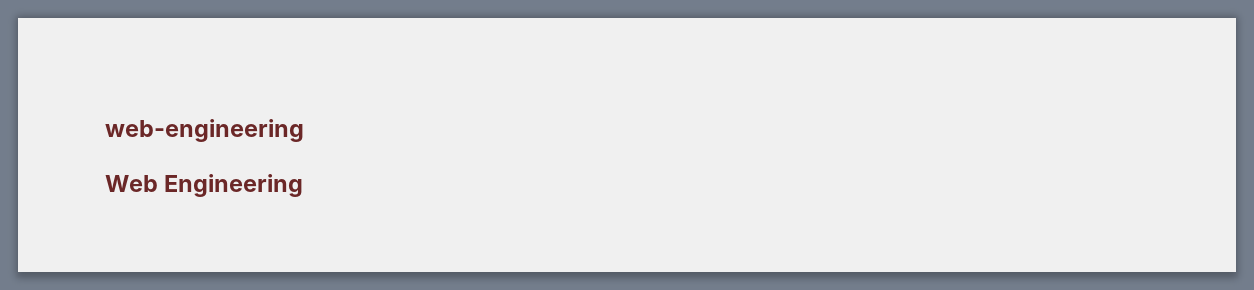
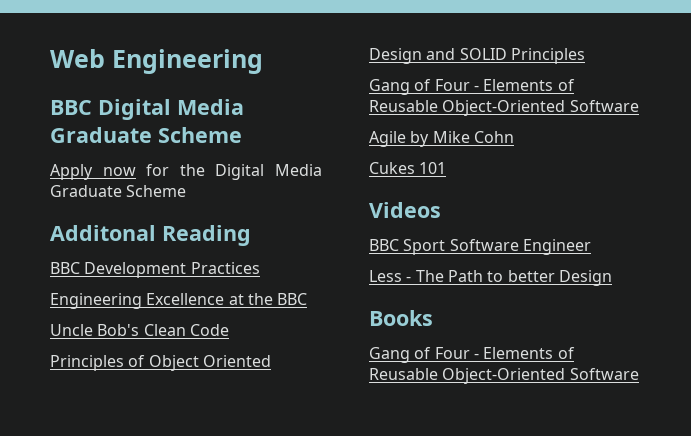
[105,119,304,142] web-engineering // -> (50, 58) none
(304, 185) none -> [50,99,244,120] [50,127,242,143] [50,164,322,180] [50,185,187,197] [50,225,251,246] [50,262,260,278] [50,293,308,309] [50,324,229,336] [50,355,271,371] [369,48,585,64] [369,79,575,95] [369,100,639,116] [369,131,514,147] [369,162,447,174] [369,202,441,218] [369,239,591,255] [369,270,612,286] [369,310,433,326] [369,347,575,363] [369,368,639,384] // BBC Digital Media Graduate Scheme // Apply now for the Digital Media Graduate Scheme // Additonal Reading // BBC Development Practices // Engineering Excellence at the BBC // Uncle Bob's Clean Code // Principles of Object Oriented Design and SOLID Principles // Gang of Four - Elements of Reusable Object-Oriented Software // Agile by Mike Cohn // Cukes 101 // Videos // BBC Sport Software Engineer // Less - The Path to better Design // Books // Gang of Four - Elements of Reusable Object-Oriented Software

